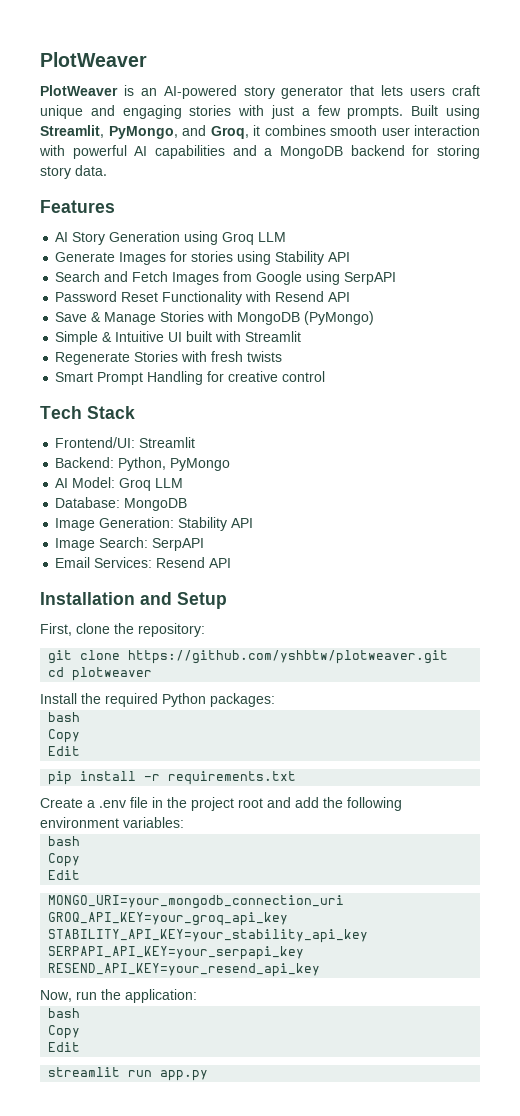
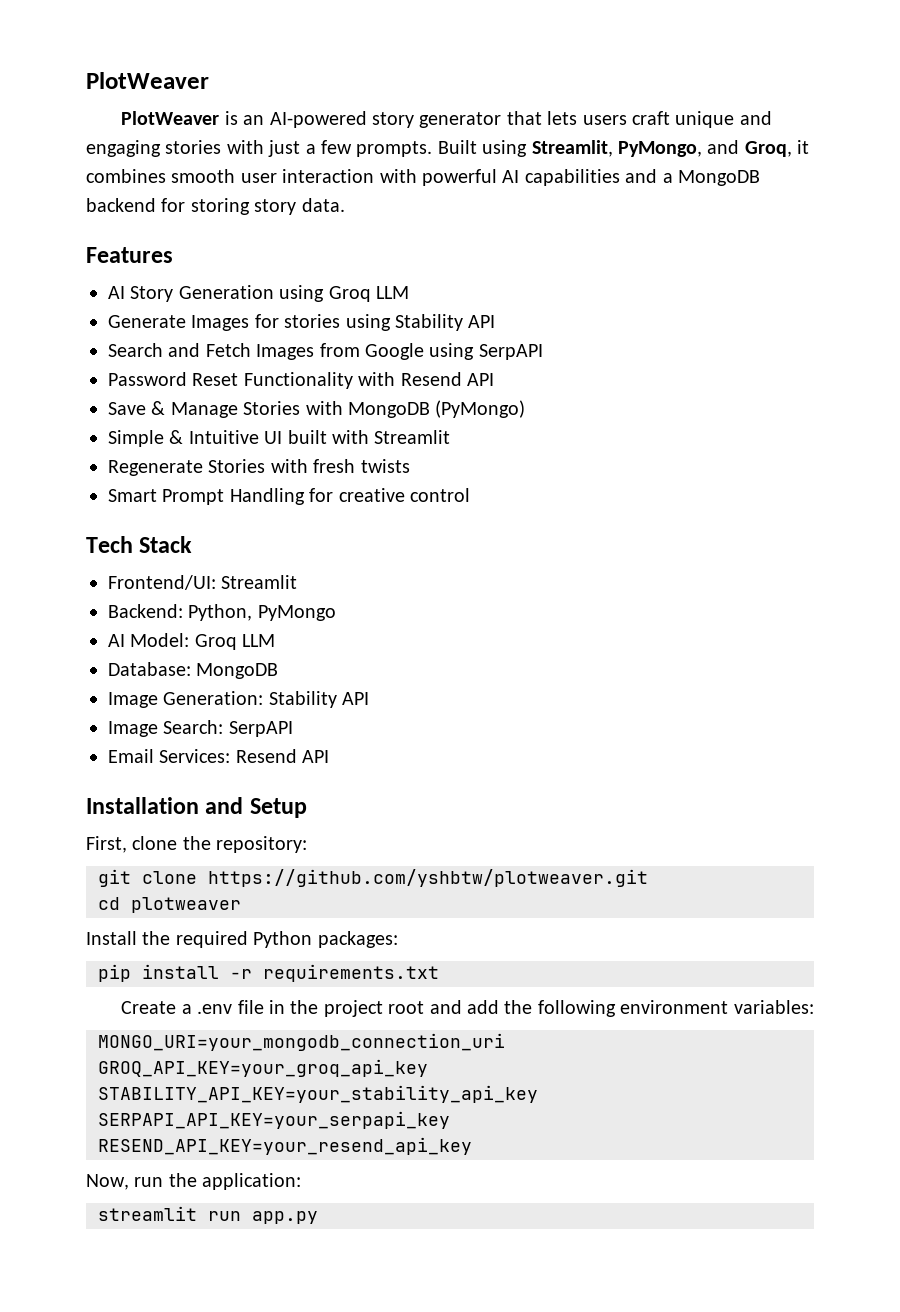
[48,712,81,722] [48,729,81,743] [48,746,81,756] // bash // Copy // Edit -> (398, 939) none
[48,836,81,846] [48,853,81,867] [48,870,81,880] // bash // Copy // Edit -> (814, 1007) none
[48,1008,81,1018] [48,1025,81,1039] [48,1042,81,1052] // bash // Copy // Edit -> (302, 1181) none

